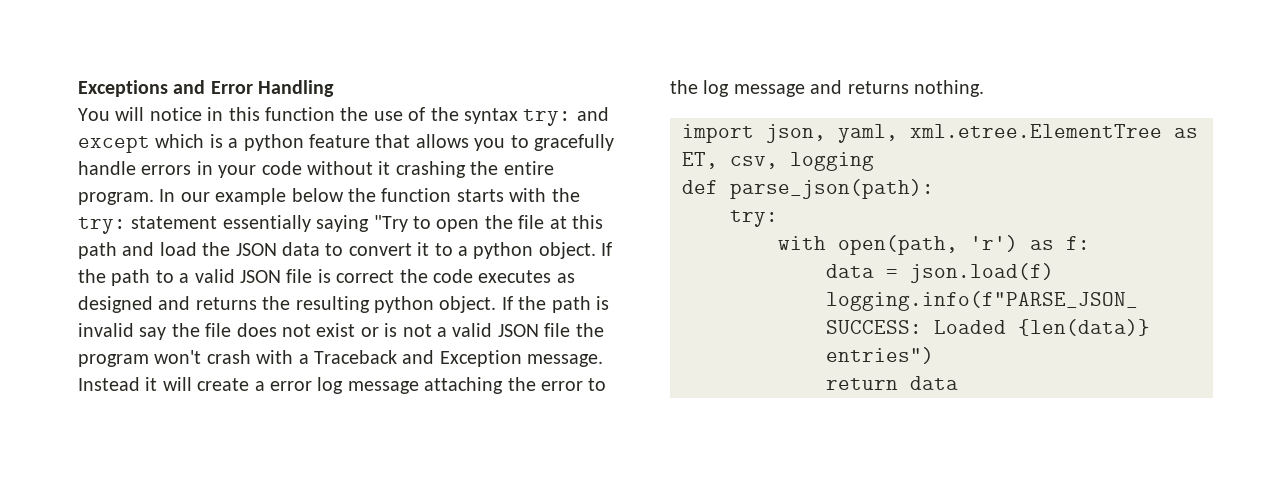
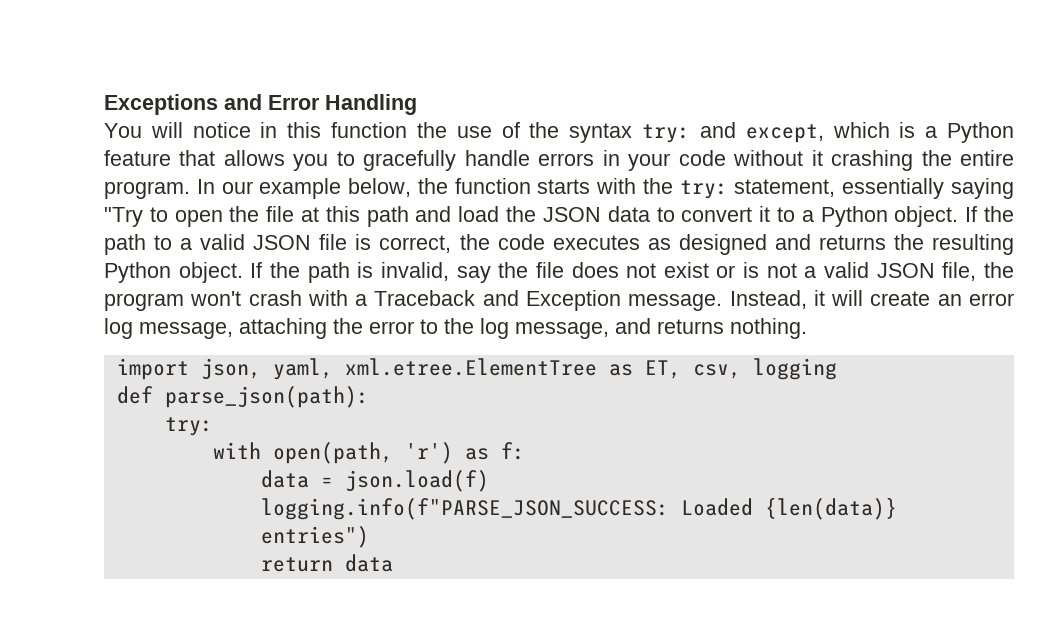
[78,136,150,153] except -> [745,124,824,143] except,
[243,134,304,151] python -> [947,122,1015,143] Python
[291,188,344,202] below -> [348,178,412,197] below,
[131,216,218,229] statement -> [734,179,836,197] statement,
[473,242,534,259] python -> [820,206,888,227] Python
[336,270,395,283] correct -> [379,235,452,253] correct,
[374,296,434,313] python -> [104,262,171,283] Python
[78,323,134,337] invalid -> [380,262,449,281] invalid,
[544,323,571,337] file -> [942,262,977,281] file,
[78,377,140,391] Instead -> [729,290,807,309] Instead,
[254,381,265,391] a -> [937,294,962,306] an
[347,381,419,394] message -> [139,322,233,339] message,
[733,84,805,97] message -> [515,322,609,339] message,

